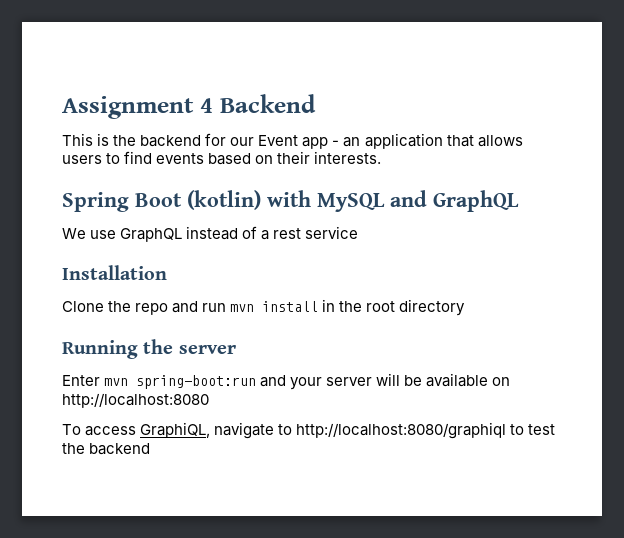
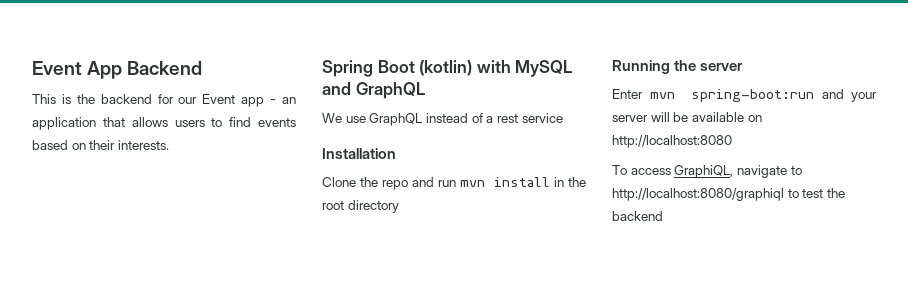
[62,96,213,119] Assignment 4 -> [32,61,123,79] Event App

